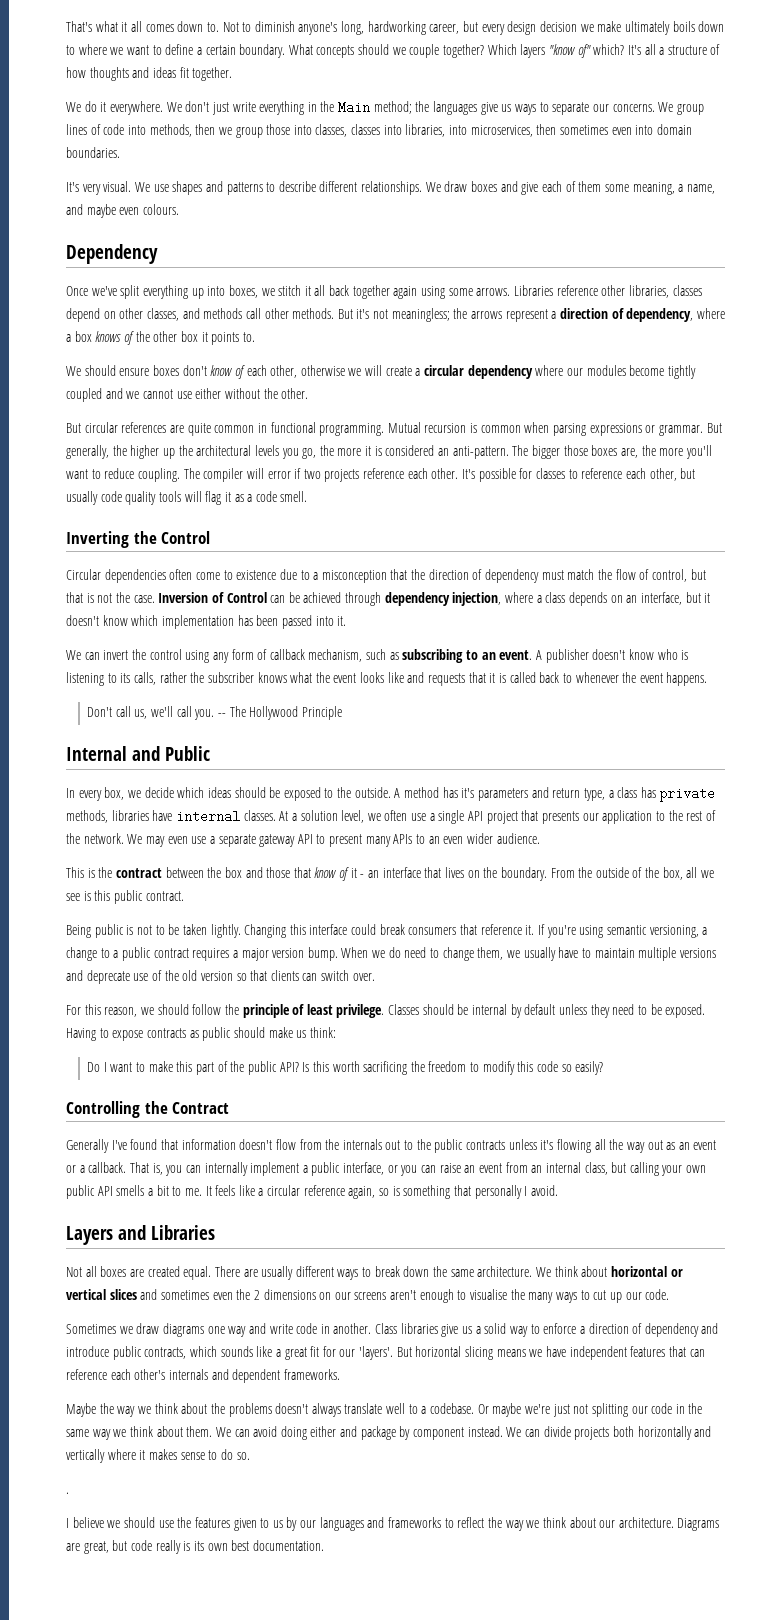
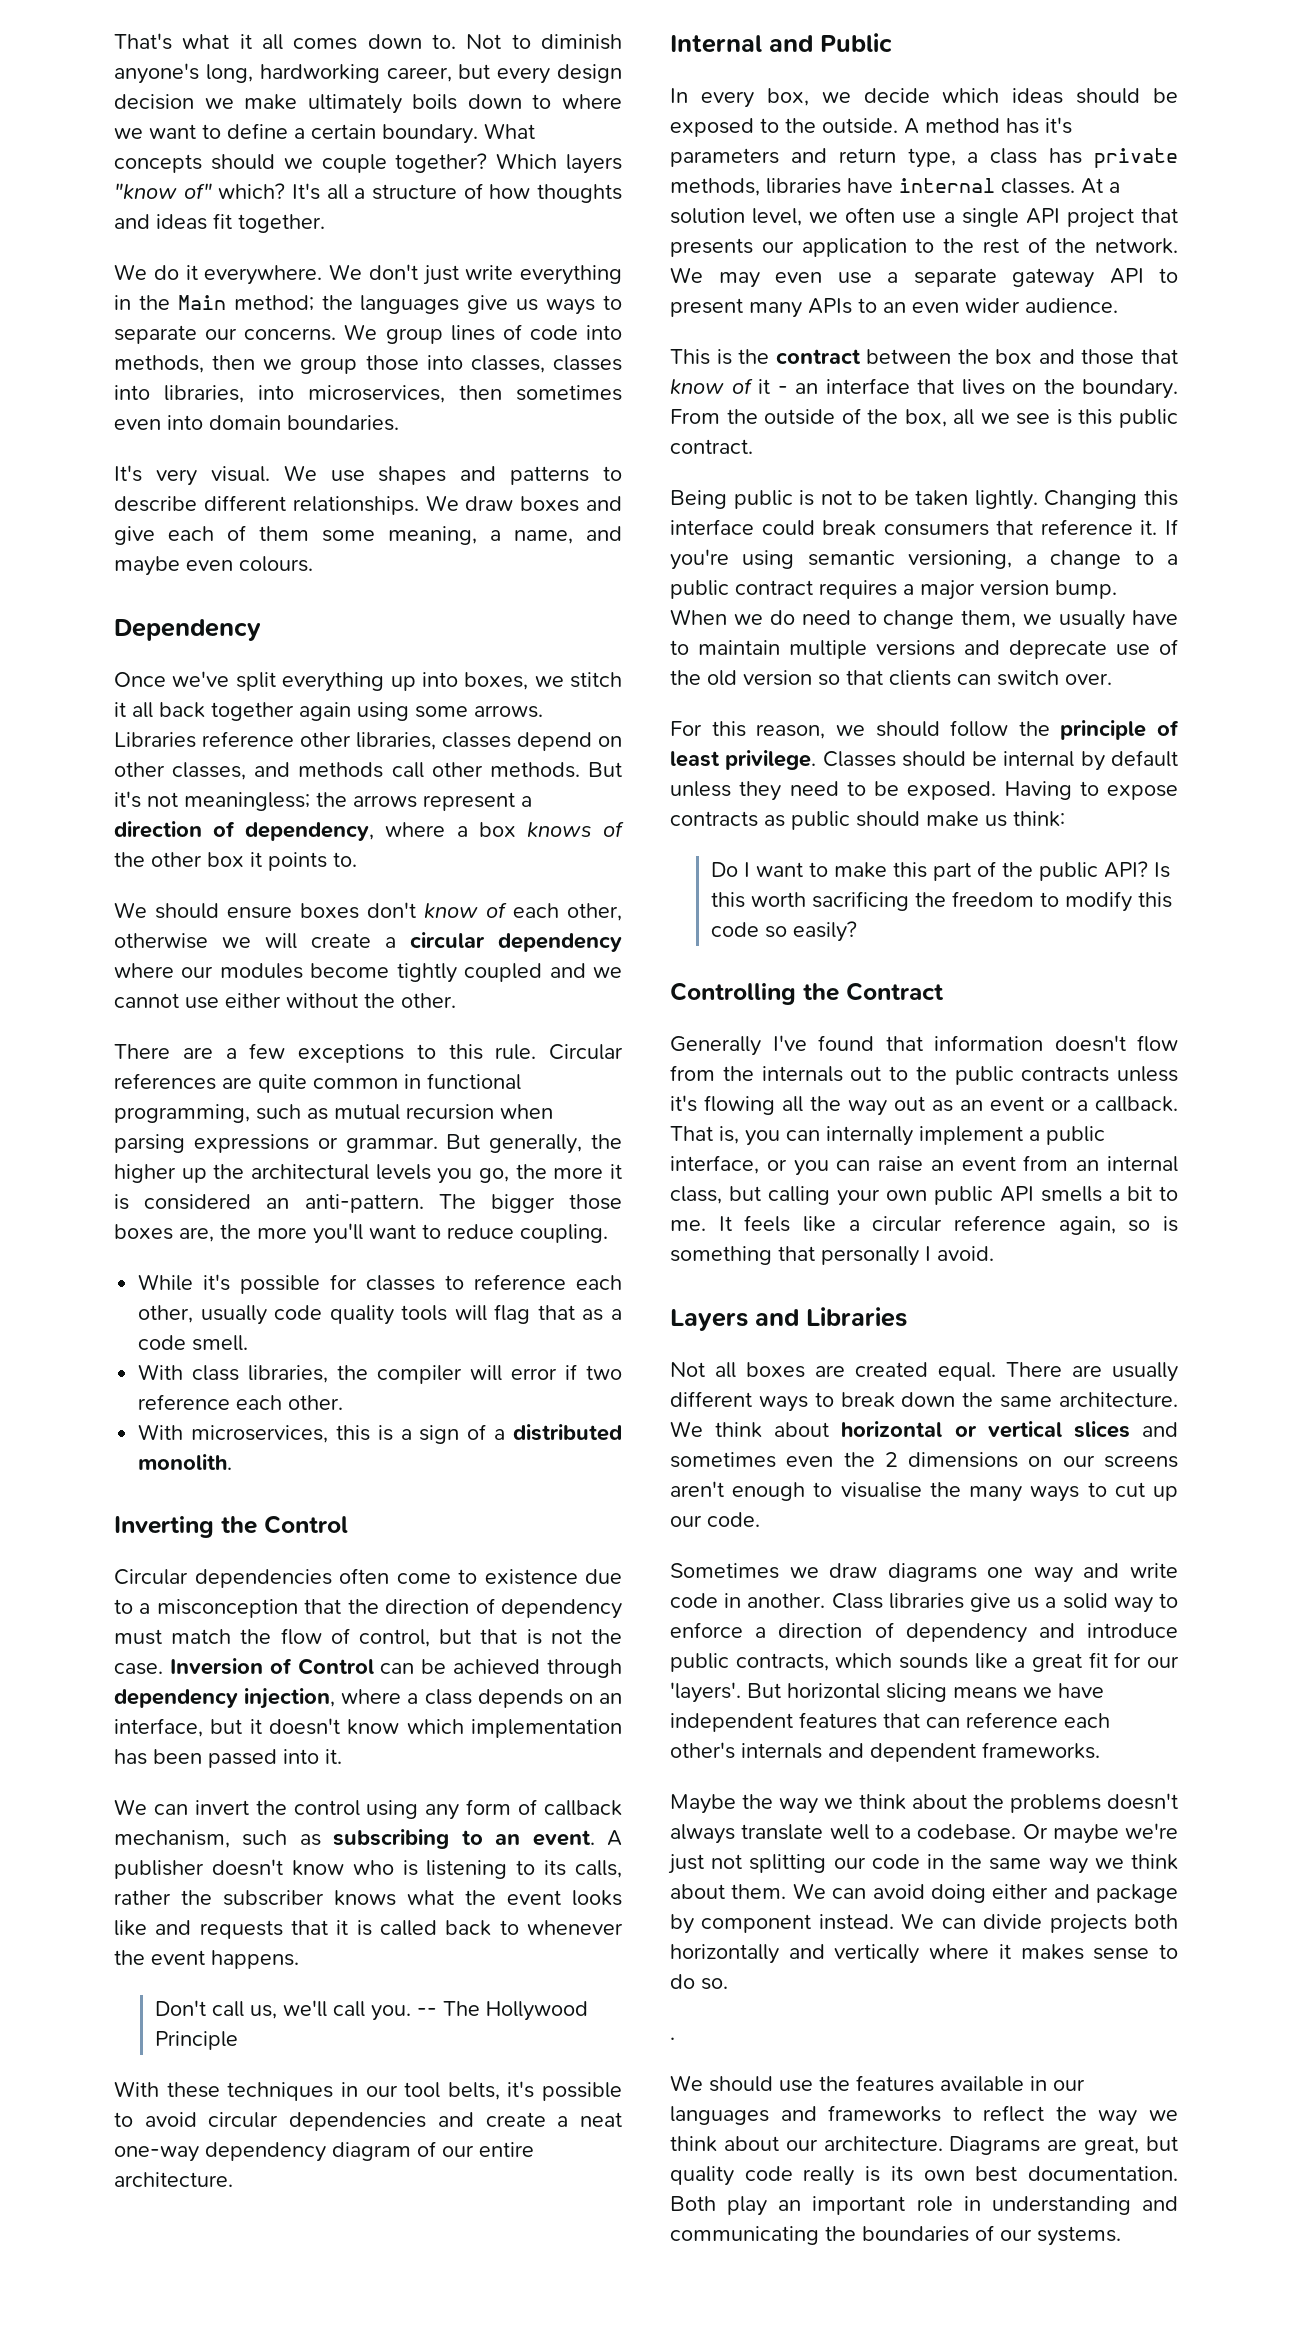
[66,422,118,433] But circular -> [114,1043,623,1063] There are a few exceptions to this rule. Circular
[319,422,521,436] programming. Mutual recursion is common -> [114,1104,494,1123] programming, such as mutual recursion
[183,468,476,482] The compiler will error if two projects reference each other. It's -> [138,1274,231,1291] // While it's
[680,468,696,479] but -> (194, 1314) none
[224,492,231,502] it -> [537,1305,575,1320] that
(308, 496) none -> [138,1364,623,1384] [138,1394,344,1410] [138,1424,623,1444] [138,1454,233,1470] // With class libraries, the compiler will error if two reference each other. // With microservices, this is a sign of a distributed monolith.
(342, 713) none -> [114,2081,622,2101] [114,2112,622,2131] [114,2141,534,2162] [114,2172,233,2187] // With these techniques in our tool belts, it's possible to avoid circular dependencies and create a neat one-way dependency diagram of our entire architecture.
[66,1517,121,1528] I believe we -> [670,2075,703,2091] We
[233,1517,298,1531] given to us by -> [940,2076,1047,2092] available in
(128, 1545) none -> [670,2166,734,2186] quality
(324, 1545) none -> [670,2196,1178,2216] [670,2225,1121,2246] Both play an important role in understanding and communicating the boundaries of our systems.

